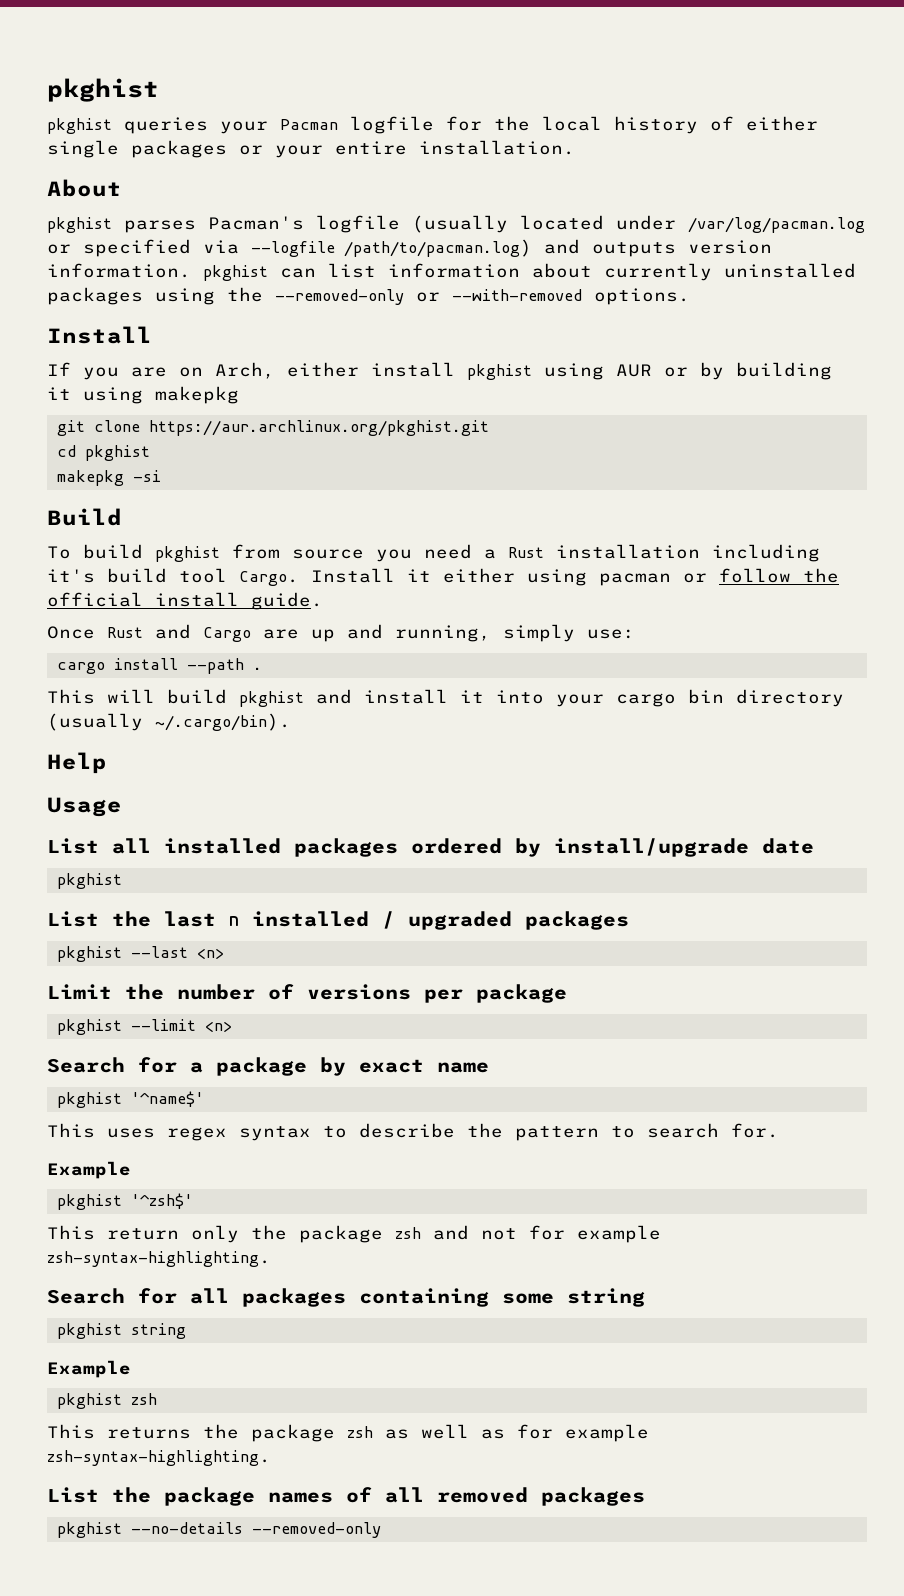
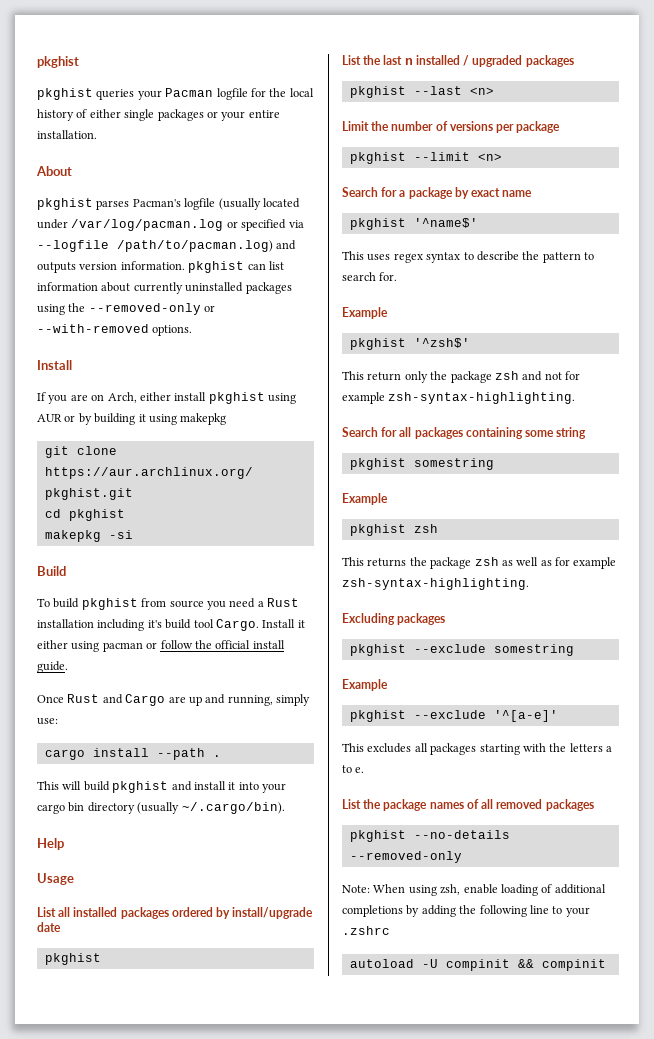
[130,1323,186,1339] string -> [413,458,494,470] somestring
(271, 1458) none -> [342,613,446,625] [349,644,574,656] [342,679,388,691] [349,710,558,722] [342,743,612,755] [342,765,365,773] // Excluding packages // pkghist --exclude somestring // Example // pkghist --exclude '^[a-e]' // This excludes all packages starting with the letters a to e.
(381, 1530) none -> [342,884,606,896] [342,905,590,917] [342,926,390,935] [349,959,606,971] // Note: When using zsh, enable loading of additional completions by adding the following line to your .zshrc // autoload -U compinit && compinit

